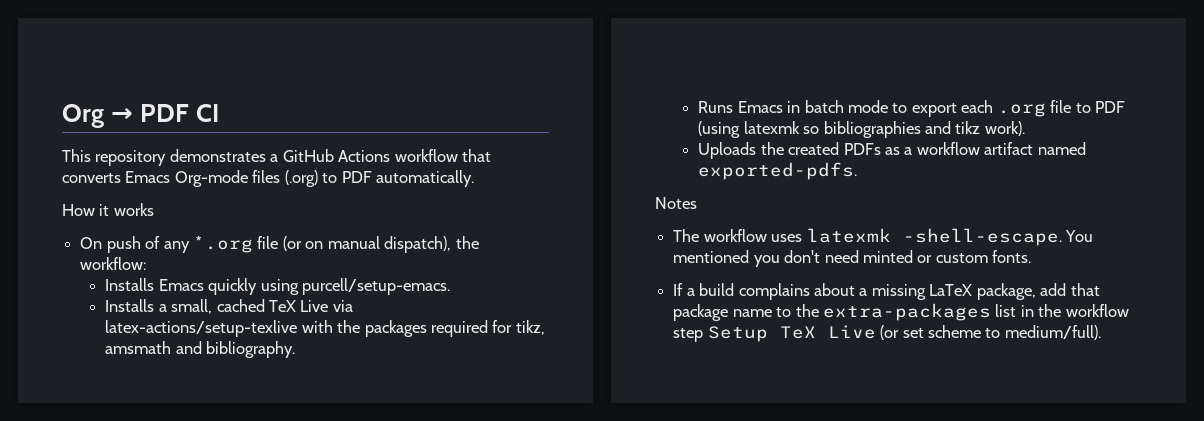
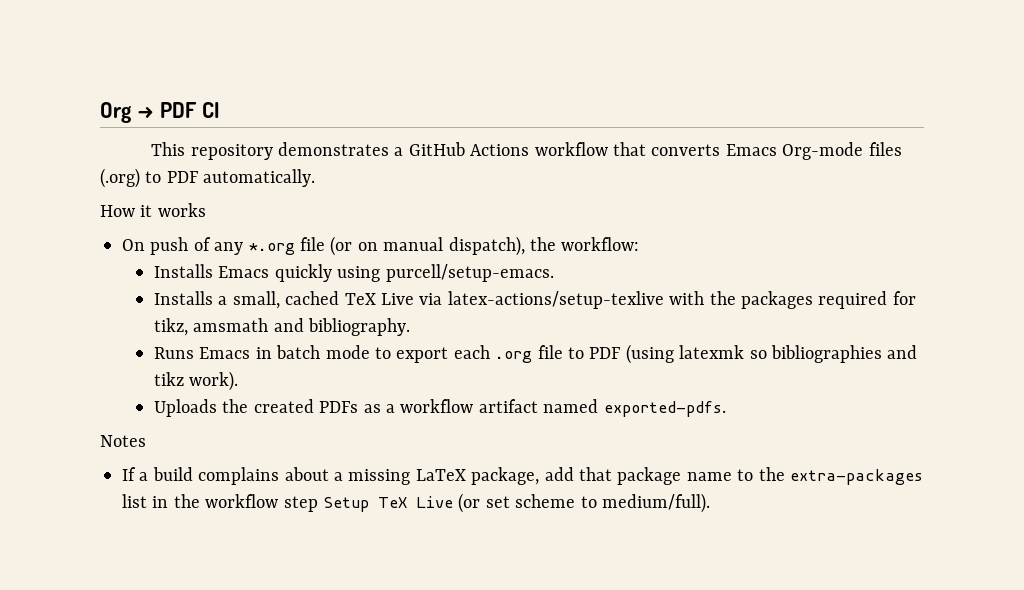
[673,228,1093,246] [673,250,1032,267] // The workflow uses latexmk -shell-escape. You mentioned you don't need minted or custom fonts. -> (146, 441) none

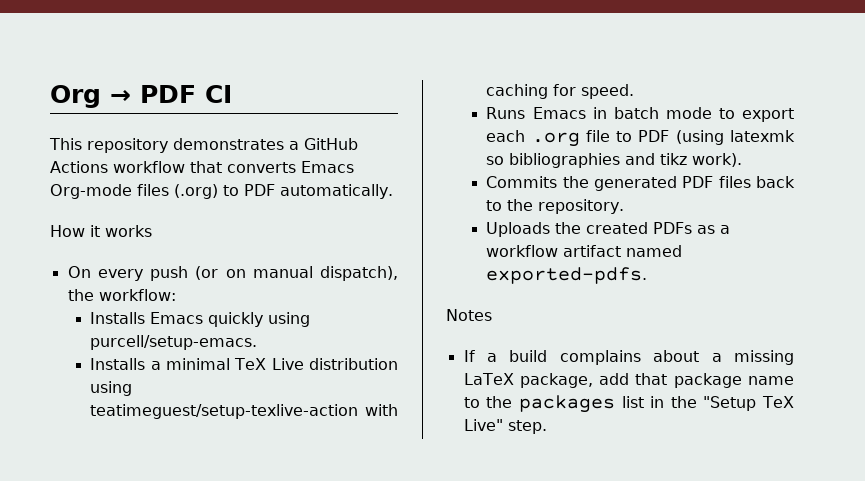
[150,237,325,255] push of any *.org file -> [97,266,189,281] every push
[232,291,916,309] [153,318,411,336] small, cached TeX Live via latex-actions/setup-texlive with the packages required for tikz, amsmath and bibliography. -> [166,358,398,370] [90,381,133,396] [90,404,398,419] [486,84,635,99] minimal TeX Live distribution using teatimeguest/setup-texlive-action with caching for speed.
(239, 381) none -> [486,176,795,191] [486,199,625,214] // Commits the generated PDF files back to the repository.
[789,469,923,485] extra-packages -> [518,395,615,413] packages
[205,493,710,513] workflow step Setup TeX Live (or set scheme to medium/full). -> [703,396,795,411] [463,419,547,434] "Setup TeX Live" step.

